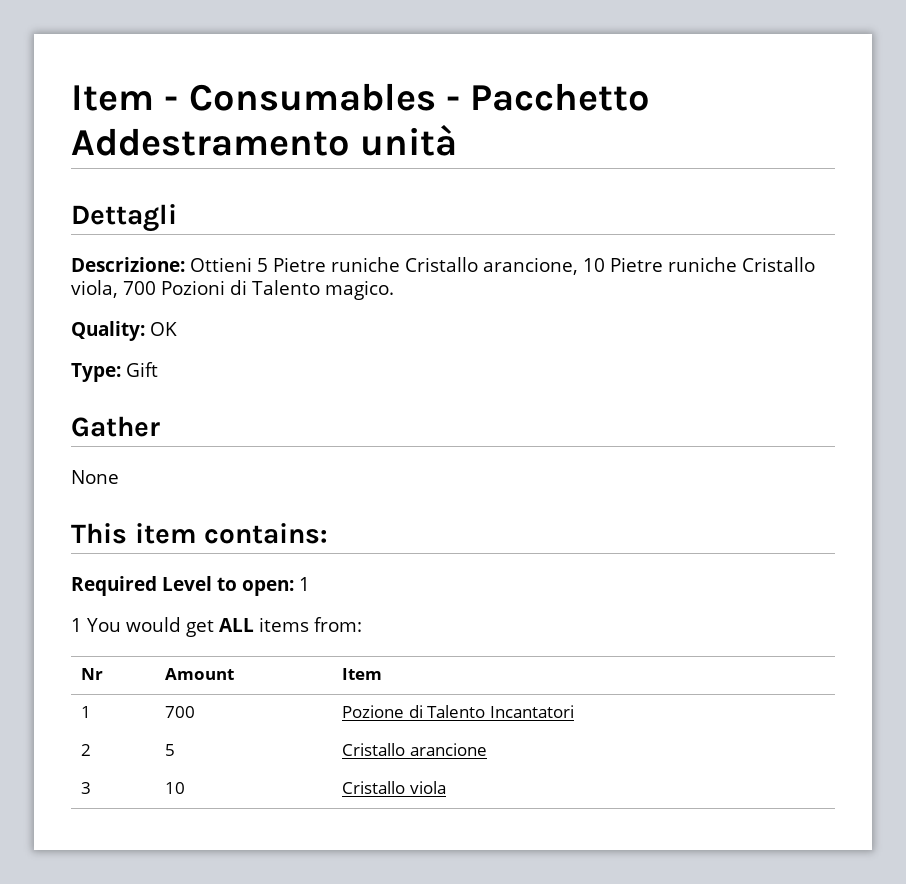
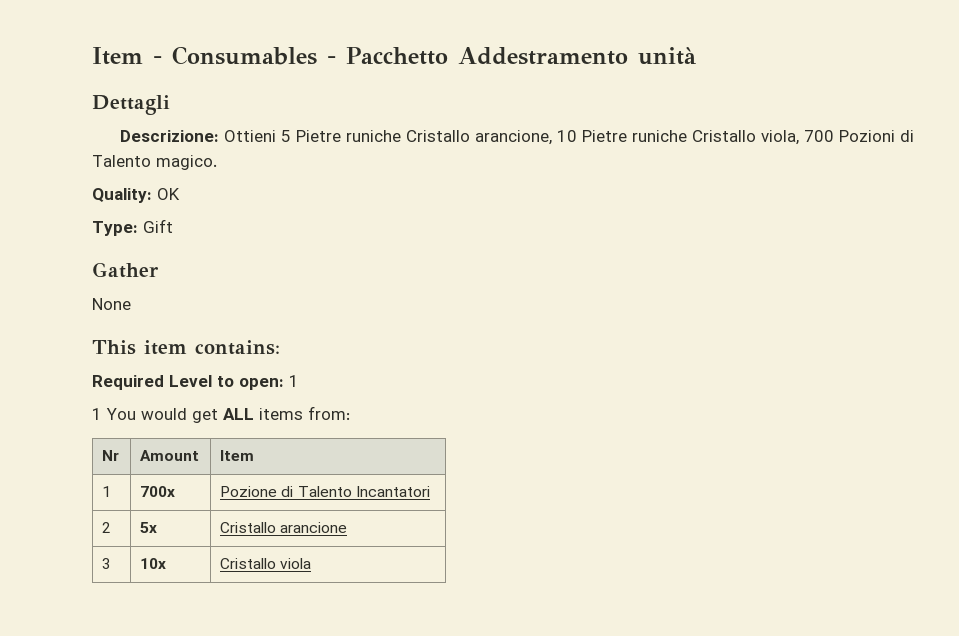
[165,706,196,718] 700 -> [140,486,176,497] 700x
[165,744,176,756] 5 -> [140,522,158,533] 5x
[165,782,186,794] 10 -> [140,558,167,569] 10x

